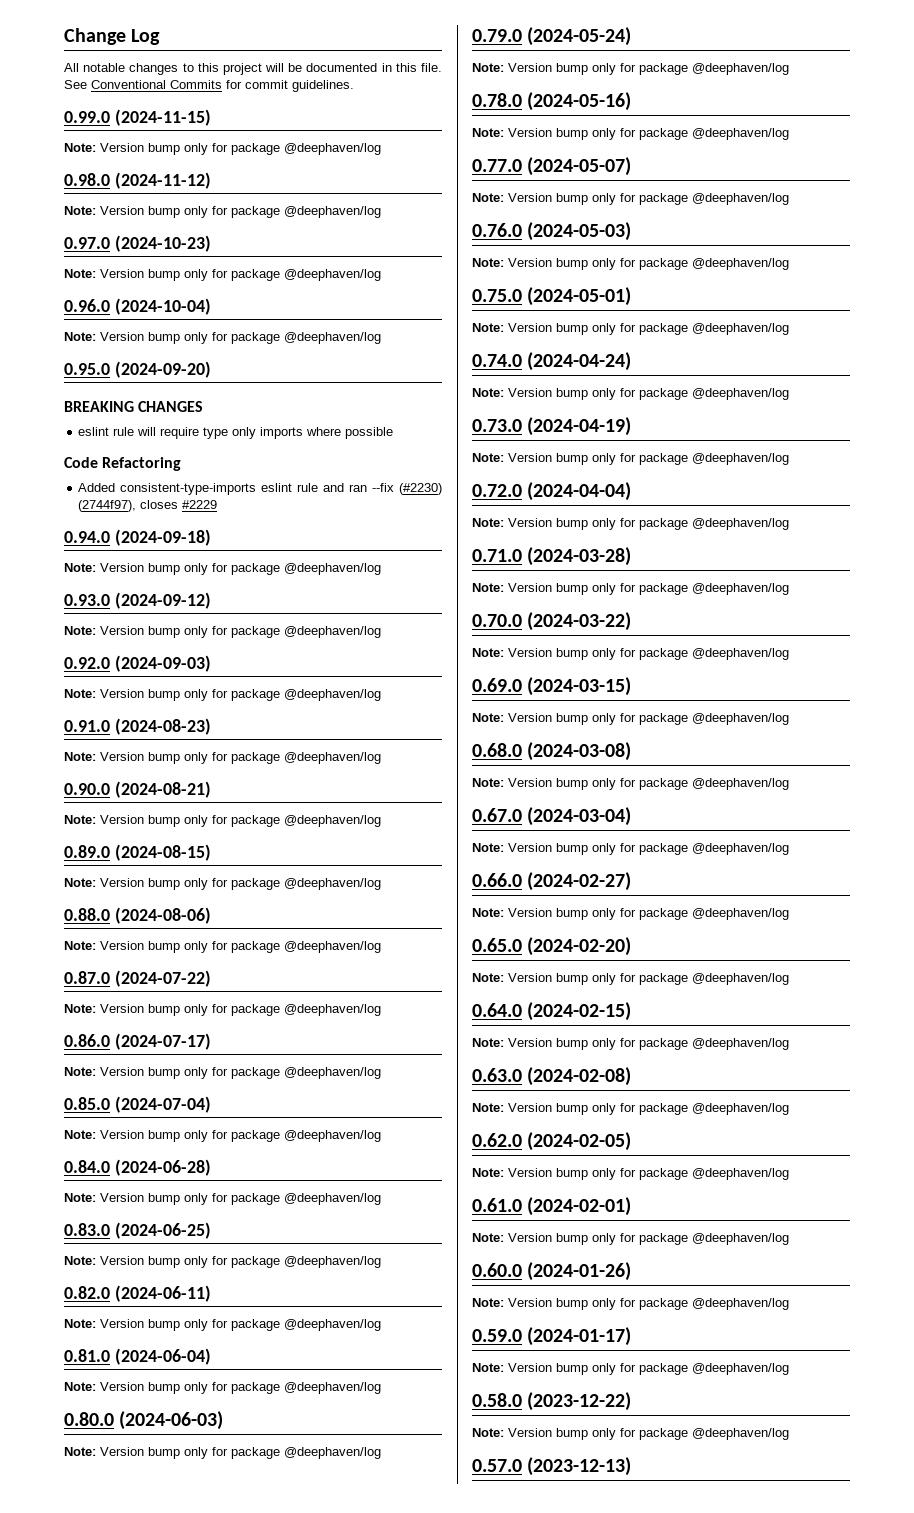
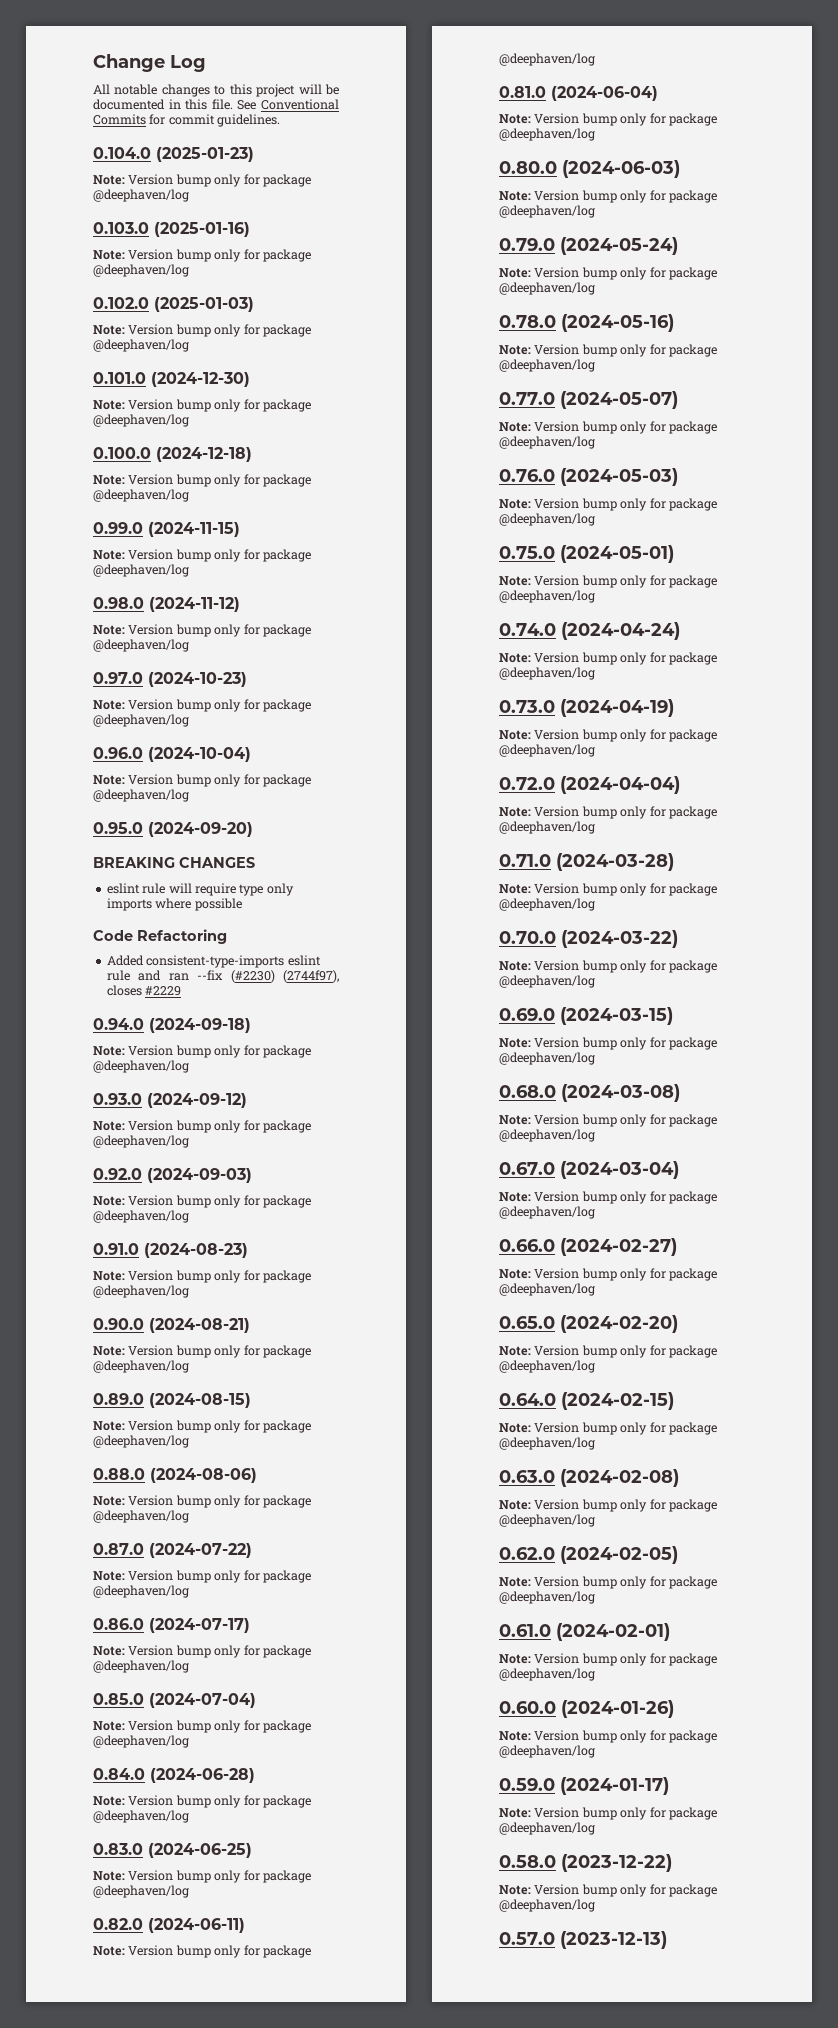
(354, 86) none -> [93,147,254,162] [93,174,311,187] [93,189,189,202] [93,222,250,237] [93,249,311,262] [93,264,189,277] [93,297,254,312] [93,324,311,337] [93,339,189,352] [93,372,250,387] [93,399,311,412] [93,414,189,427] [93,447,252,462] [93,474,311,487] [93,489,189,502] // 0.104.0 (2025-01-23) // Note: Version bump only for package @deephaven/log // 0.103.0 (2025-01-16) // Note: Version bump only for package @deephaven/log // 0.102.0 (2025-01-03) // Note: Version bump only for package @deephaven/log // 0.101.0 (2024-12-30) // Note: Version bump only for package @deephaven/log // 0.100.0 (2024-12-18) // Note: Version bump only for package @deephaven/log

